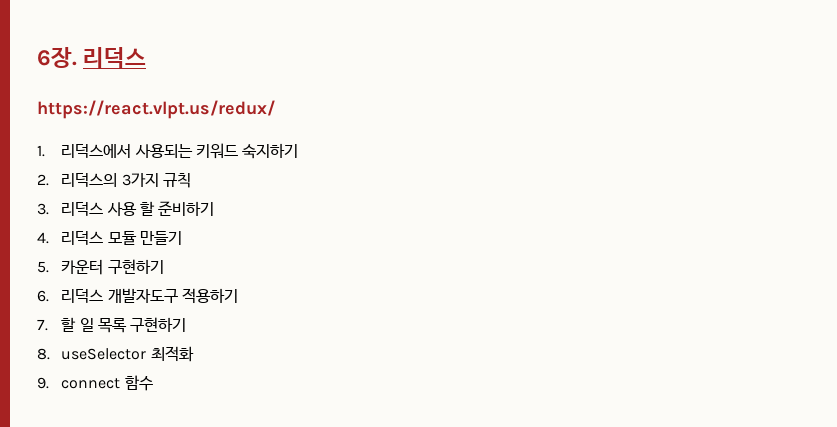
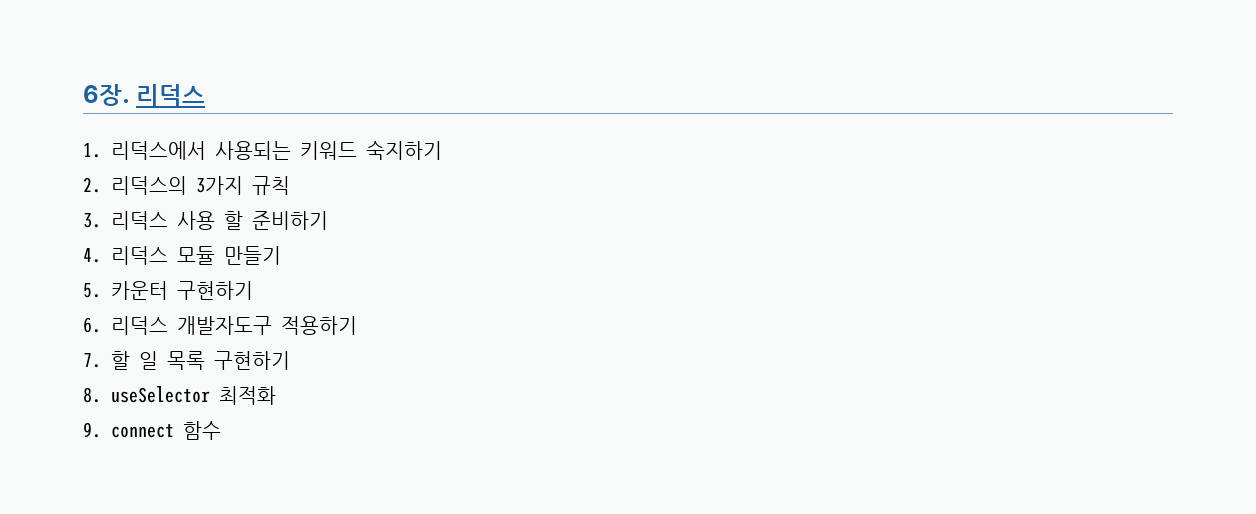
[37,100,275,119] // https://react.vlpt.us/redux/ -> (206, 95) none

